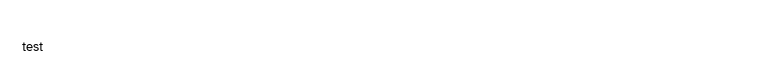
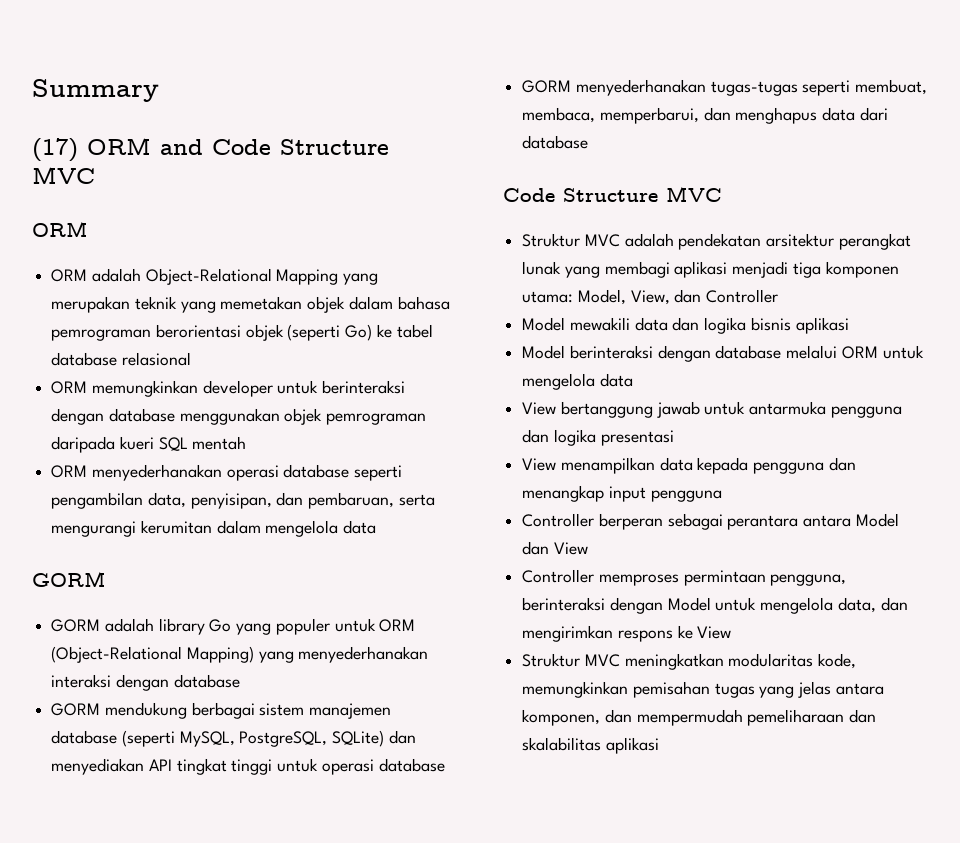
[22,42,43,51] test -> [32,79,159,102] [32,138,389,162] [32,167,95,184] [32,221,88,237] [51,268,379,285] [51,296,450,313] [51,324,433,341] [51,352,191,366] [51,380,406,397] [51,408,427,425] [51,436,247,453] [51,464,403,481] [51,492,435,509] [51,520,377,537] [32,571,106,587] [51,618,416,635] [51,646,429,663] [51,674,240,691] [51,702,392,719] [51,730,416,747] [51,758,445,775] [522,79,928,96] [522,107,888,124] [522,135,589,149] [503,186,722,202] [522,233,911,250] [522,261,899,278] [522,289,779,305] [522,317,849,334] [522,345,924,362] [522,373,633,390] [522,401,902,418] [522,429,674,446] [522,457,856,474] [522,485,722,502] [522,513,899,530] [522,541,588,555] [522,569,847,586] [522,597,908,614] [522,625,732,642] [522,653,857,670] [522,681,884,698] [522,709,877,726] [522,737,659,754] Summary // (17) ORM and Code Structure MVC // ORM // ORM adalah Object-Relational Mapping yang merupakan teknik yang memetakan objek dalam bahasa pemrograman berorientasi objek (seperti Go) ke tabel database relasional // ORM memungkinkan developer untuk berinteraksi dengan database menggunakan objek pemrograman daripada kueri SQL mentah // ORM menyederhanakan operasi database seperti pengambilan data, penyisipan, dan pembaruan, serta mengurangi kerumitan dalam mengelola data // GORM // GORM adalah library Go yang populer untuk ORM (Object-Relational Mapping) yang menyederhanakan interaksi dengan database // GORM mendukung berbagai sistem manajemen database (seperti MySQL, PostgreSQL, SQLite) dan menyediakan API tingkat tinggi untuk operasi database // GORM menyederhanakan tugas-tugas seperti membuat, membaca, memperbarui, dan menghapus data dari database // Code Structure MVC // Struktur MVC adalah pendekatan arsitektur perangkat lunak yang membagi aplikasi menjadi tiga komponen utama: Model, View, dan Controller // Model mewakili data dan logika bisnis aplikasi // Model berinteraksi dengan database melalui ORM untuk mengelola data // View bertanggung jawab untuk antarmuka pengguna dan logika presentasi // View menampilkan data kepada pengguna dan menangkap input pengguna // Controller berperan sebagai perantara antara Model dan View // Controller memproses permintaan pengguna, berinteraksi dengan Model untuk mengelola data, dan mengirimkan respons ke View // Struktur MVC meningkatkan modularitas kode, memungkinkan pemisahan tugas yang jelas antara komponen, dan mempermudah pemeliharaan dan skalabilitas aplikasi

